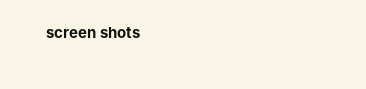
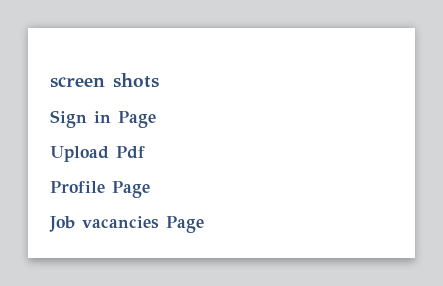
(141, 32) none -> [50,110,156,128] [50,146,145,162] [50,181,150,198] [49,216,204,233] // Sign in Page // Upload Pdf // Profile Page // Job vacancies Page

